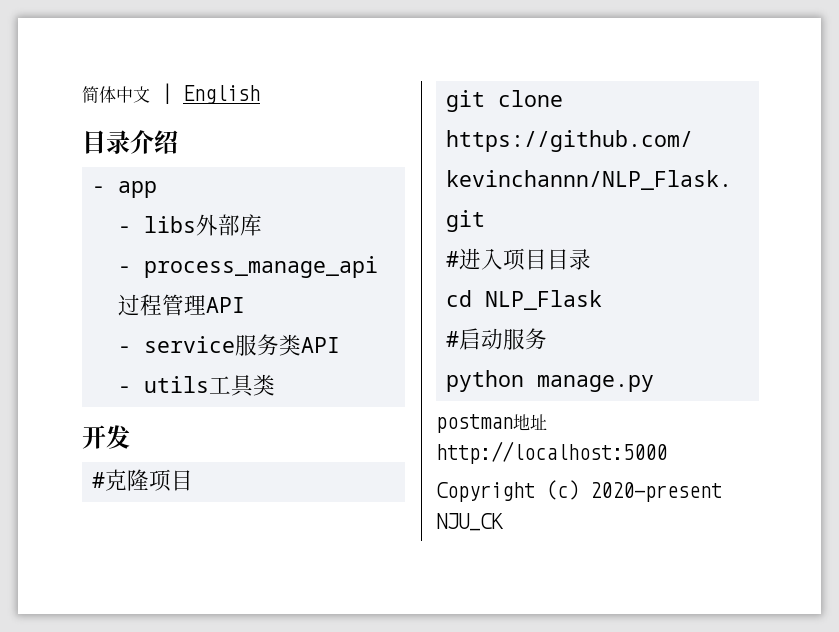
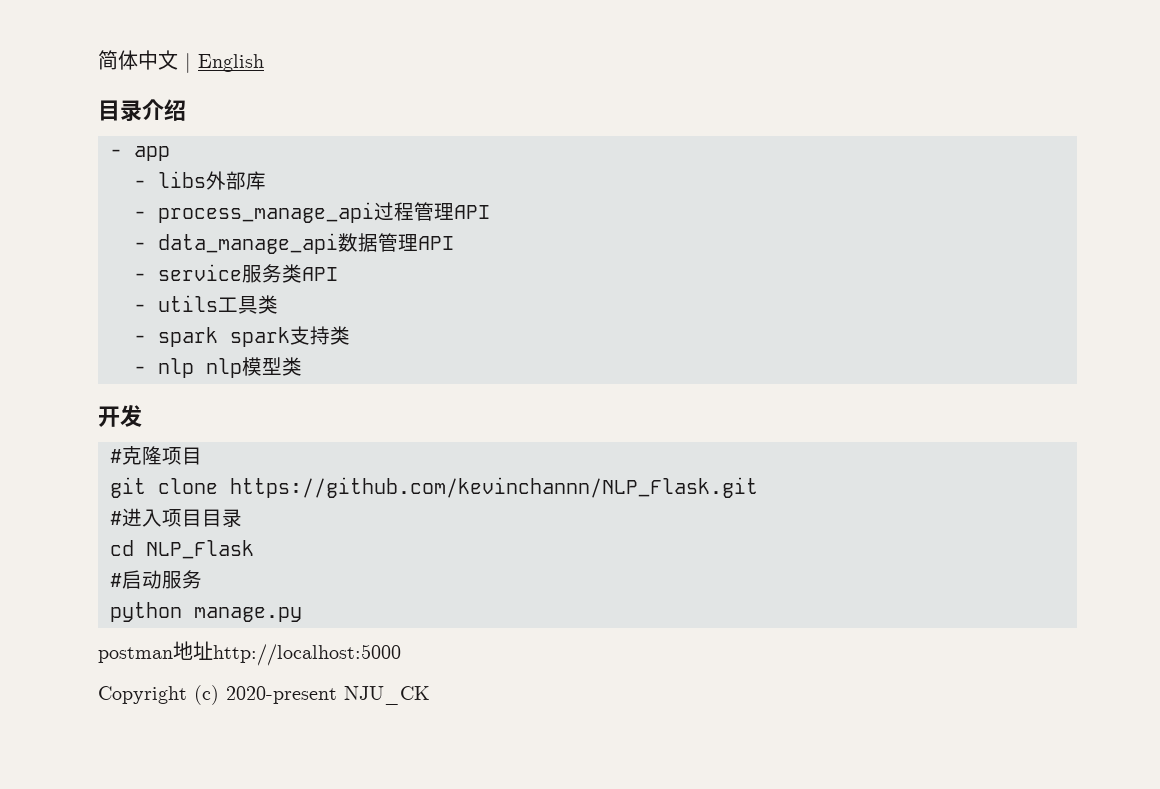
(246, 305) none -> [134,233,454,254] // - data_manage_api数据管理API
(276, 385) none -> [134,326,350,347] [134,357,302,378] // - spark spark支持类 // - nlp nlp模型类

